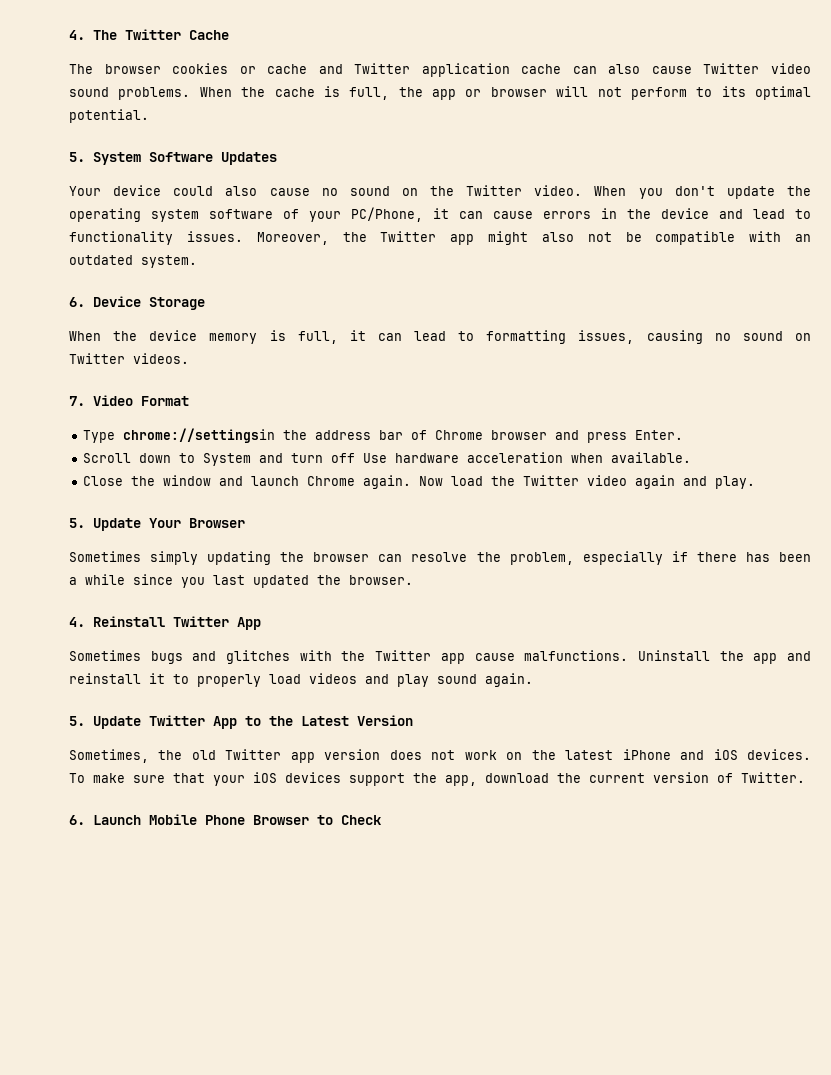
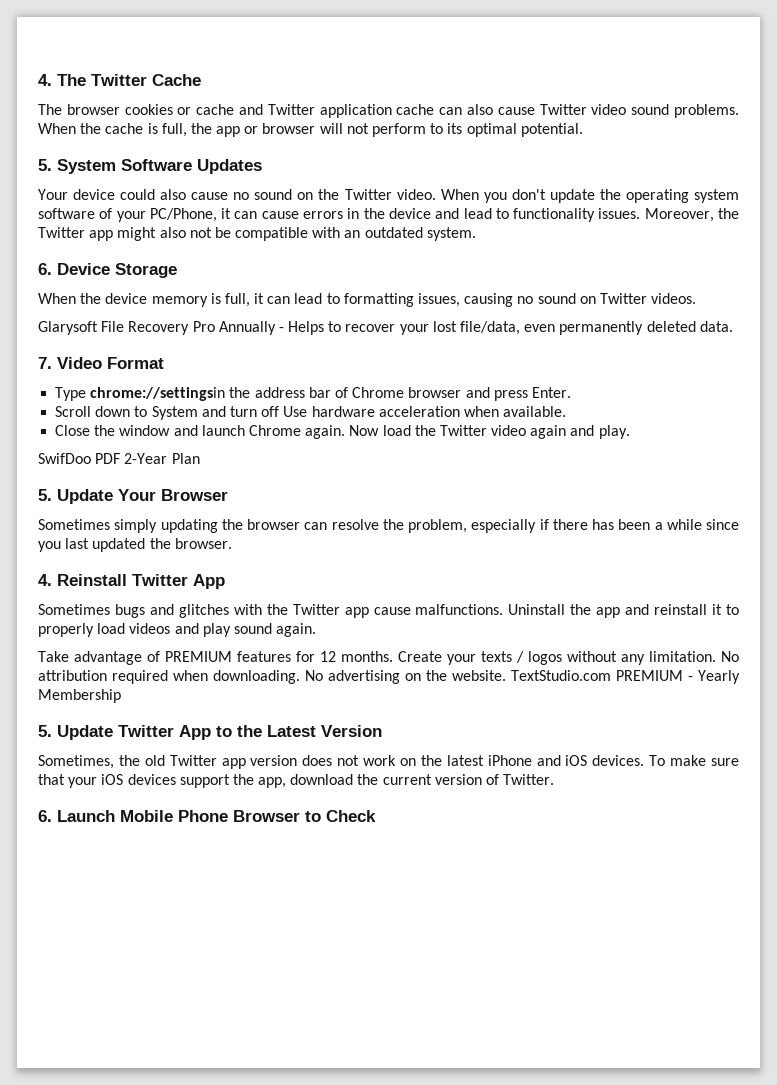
(189, 358) none -> [38,321,733,335] // Glarysoft File Recovery Pro Annually - Helps to recover your lost file/data, even permanently deleted data.
(756, 482) none -> [38,453,200,464] // SwifDoo PDF 2-Year Plan
(533, 680) none -> [38,651,739,665] [38,670,740,684] [38,689,121,703] // Take advantage of PREMIUM features for 12 months. Create your texts / logos without any limitation. No attribution required when downloading. No advertising on the website. TextStudio.com PREMIUM - Yearly Membership

